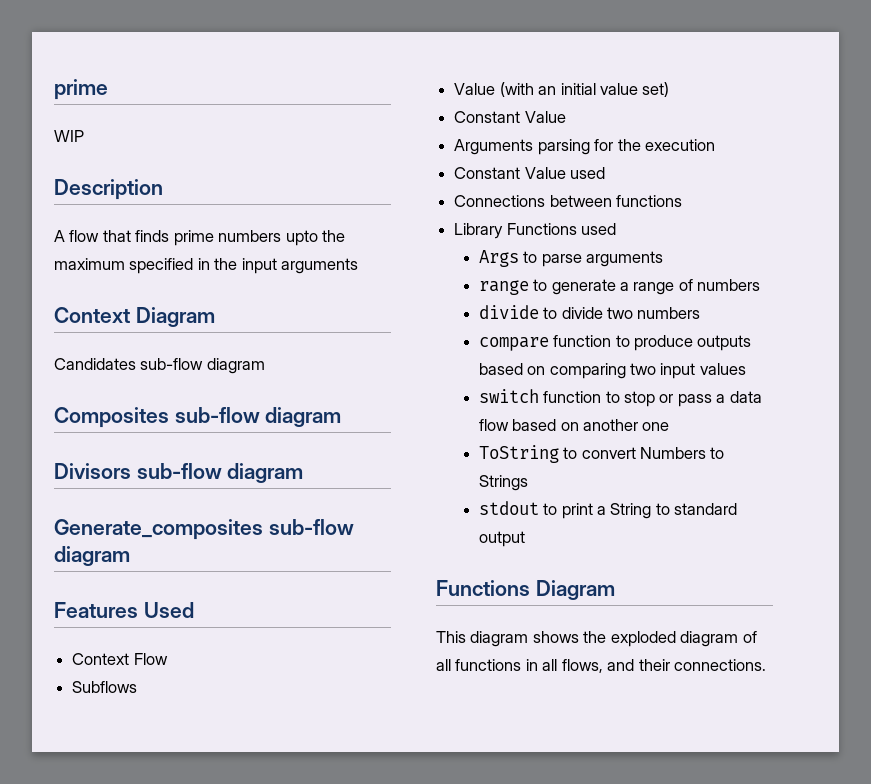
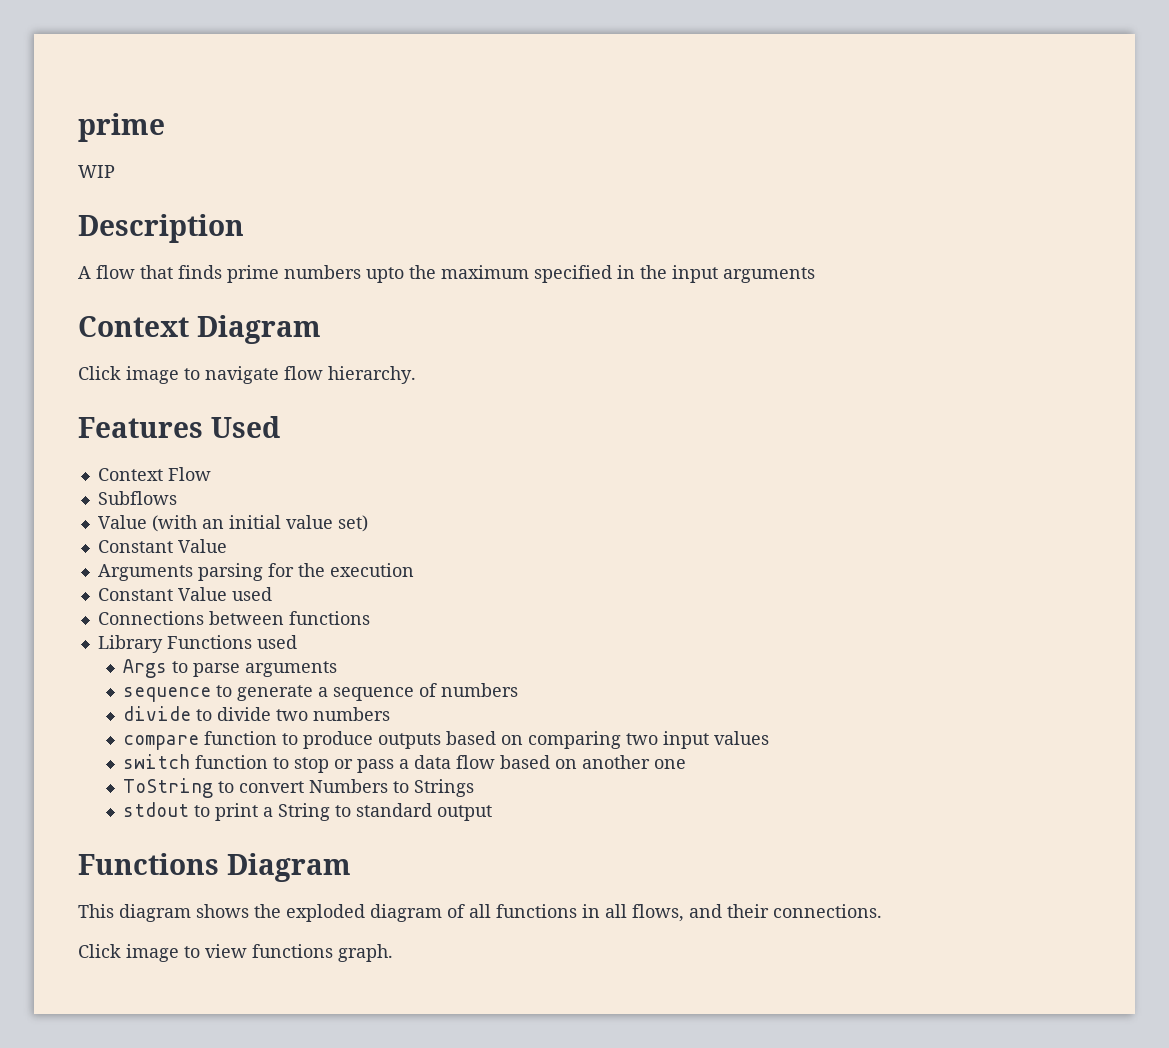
[54,358,265,374] [54,407,342,428] [54,463,304,483] [54,519,354,540] [54,546,130,566] Candidates sub-flow diagram // Composites sub-flow diagram // Divisors sub-flow diagram // Generate_composites sub-flow diagram -> [78,366,416,384] Click image to navigate flow hierarchy.
[478,280,529,295] range -> [123,687,212,702] sequence
[633,282,675,295] range -> [333,687,415,701] sequence
(767, 665) none -> [78,944,393,962] // Click image to view functions graph.

